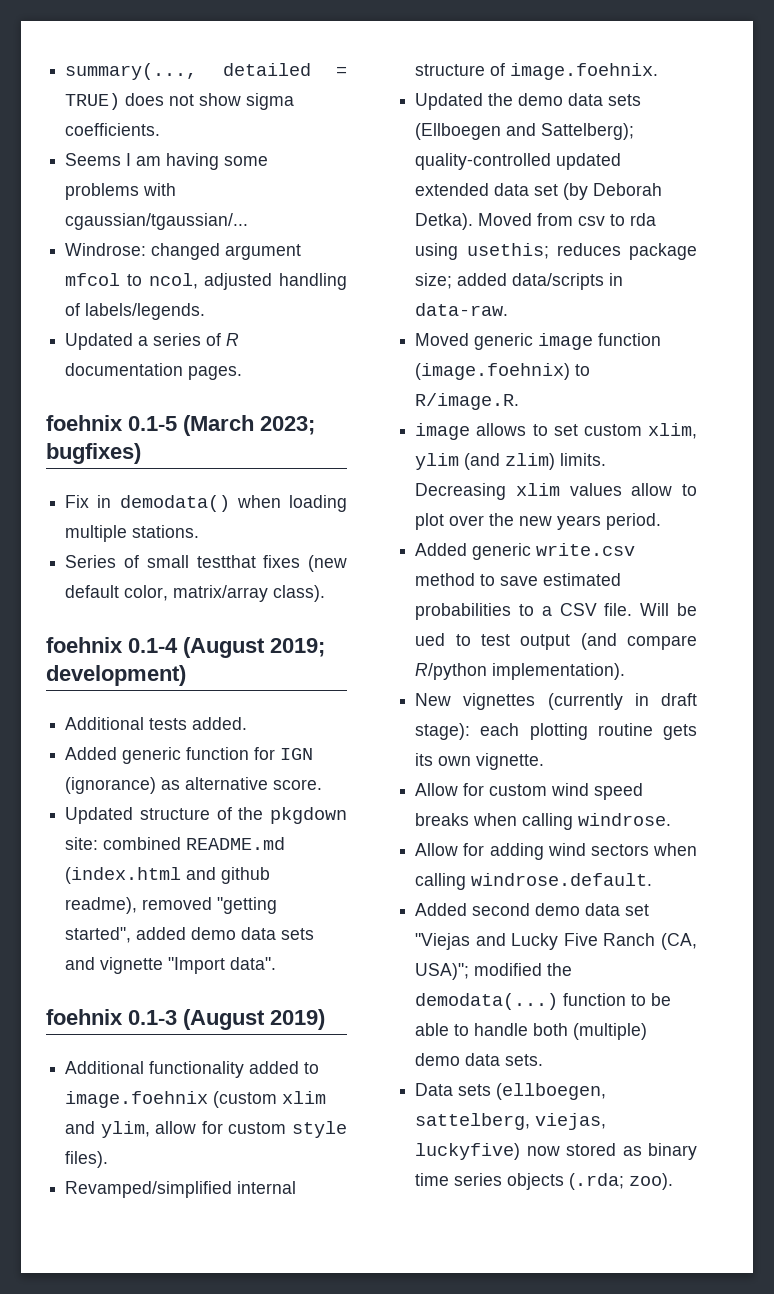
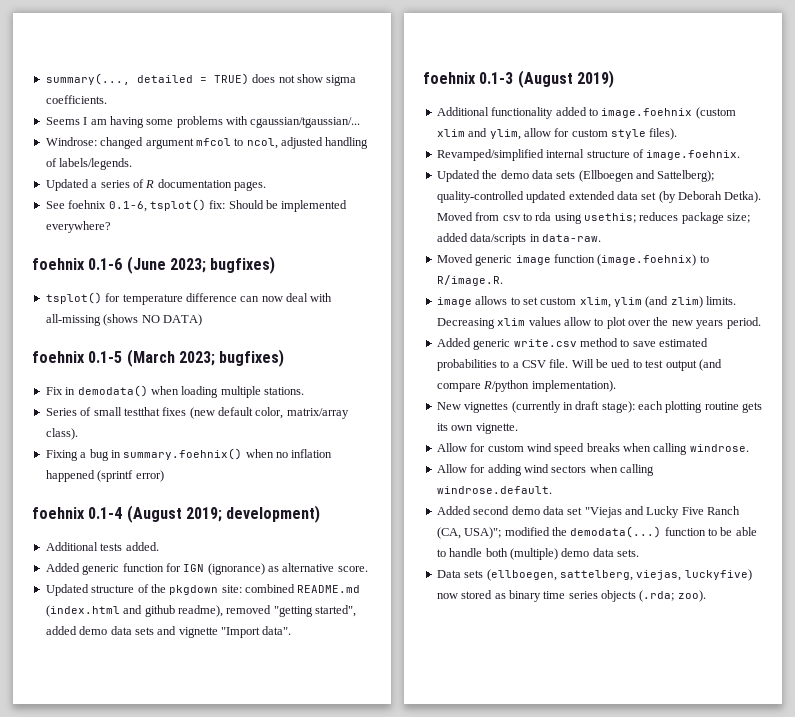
(243, 373) none -> [45,199,348,212] [45,221,111,233] [32,256,276,274] [45,292,333,305] [45,314,202,326] // See foehnix 0.1-6, tsplot() fix: Should be implemented everywhere? // foehnix 0.1-6 (June 2023; bugfixes) // tsplot() for temperature difference can now deal with all-missing (shows NO DATA)
(326, 593) none -> [45,448,333,461] [45,470,164,482] // Fixing a bug in summary.foehnix() when no inflation happened (sprintf error)

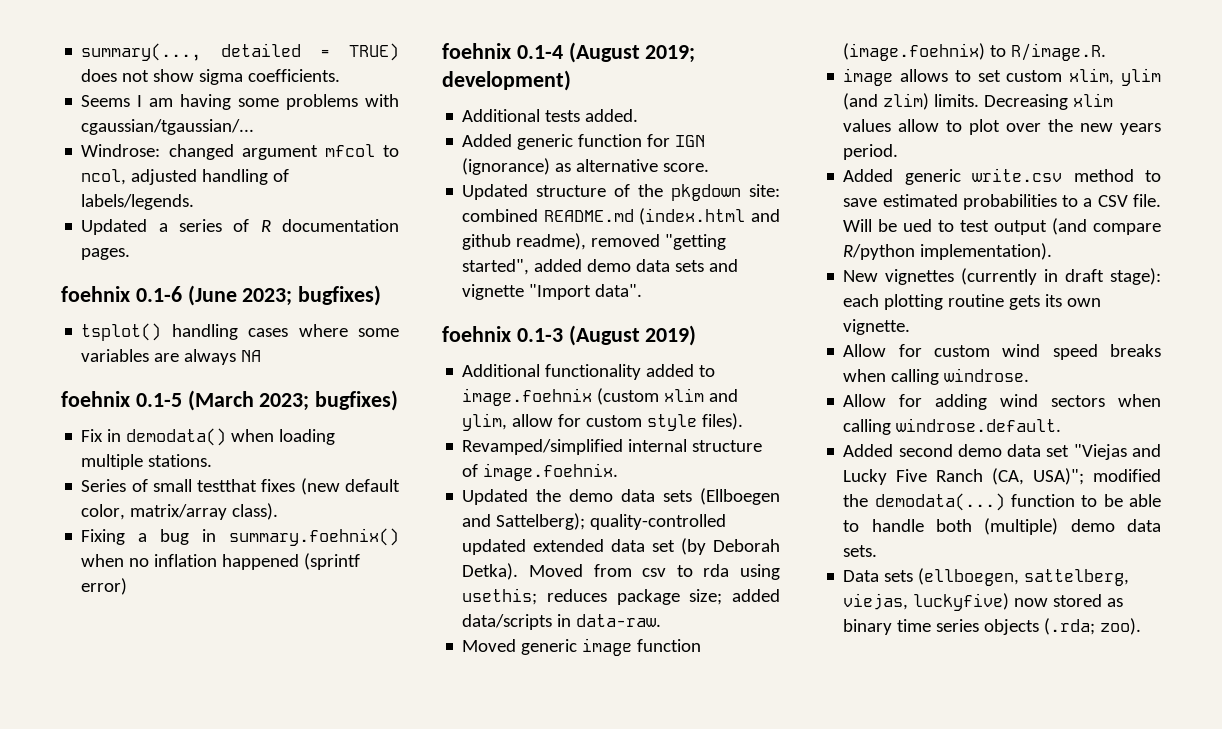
[45,199,348,212] [45,221,111,233] // See foehnix 0.1-6, tsplot() fix: Should be implemented everywhere? -> (131, 254) none
[105,293,333,305] [45,314,202,326] for temperature difference can now deal with all-missing (shows NO DATA) -> [171,324,399,340] [81,349,262,365] handling cases where some variables are always NA

